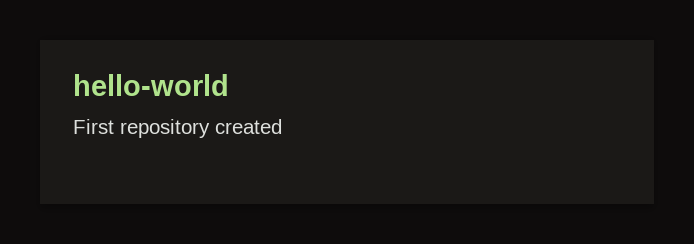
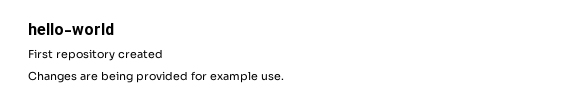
(282, 126) none -> [28,71,284,83] // Changes are being provided for example use.

